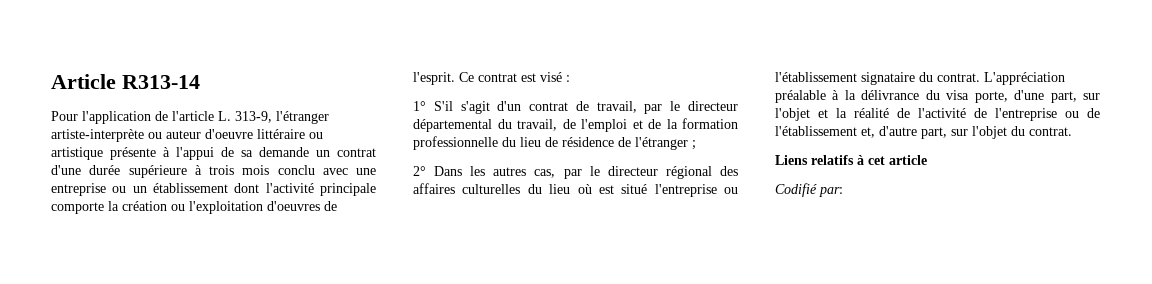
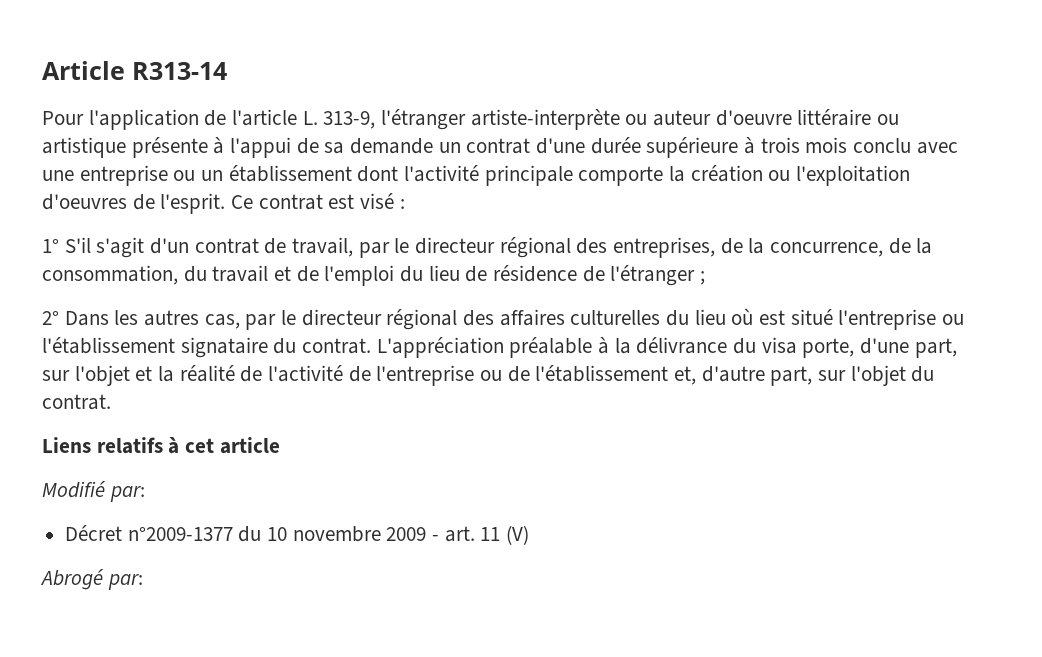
[413,118,738,132] [413,136,498,150] départemental du travail, de l'emploi et de la formation professionnelle -> [499,237,933,258] [42,265,395,286] régional des entreprises, de la concurrence, de la consommation, du travail et de l'emploi
[775,183,843,197] Codifié par: -> [42,481,145,502] [65,525,530,545] [40,569,143,590] Modifié par: // Décret n°2009-1377 du 10 novembre 2009 - art. 11 (V) // Abrogé par:

